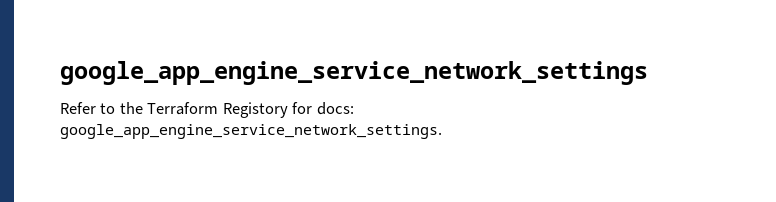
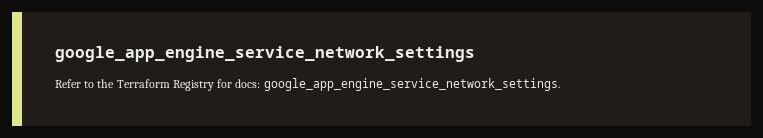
[222,102,288,118] Registory -> [172,80,214,91] Registry

